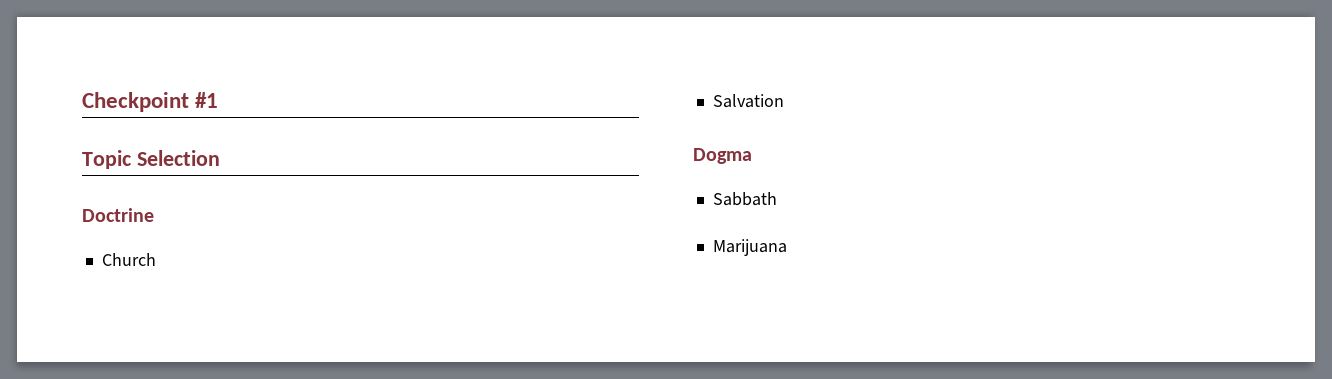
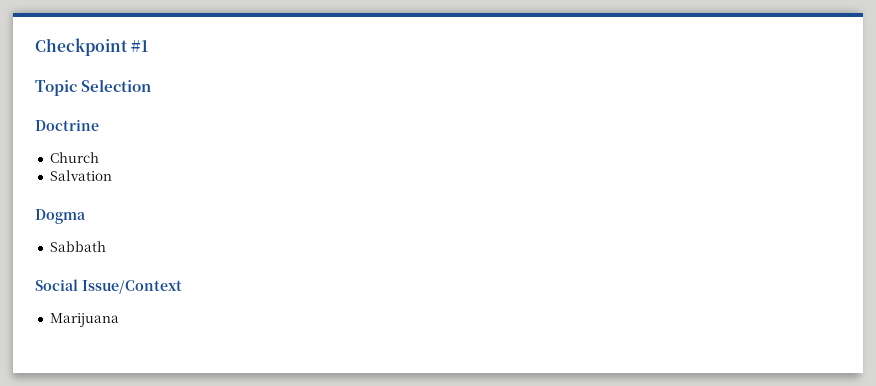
(777, 199) none -> [35,279,182,294] // Social Issue/Context

